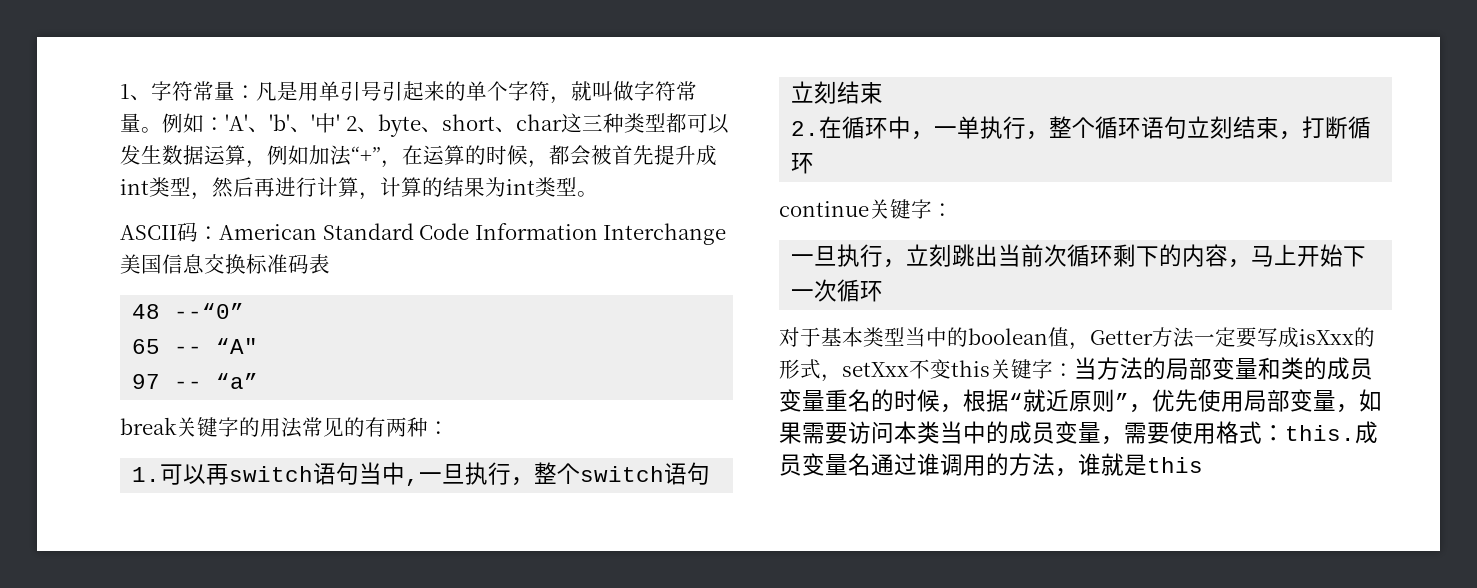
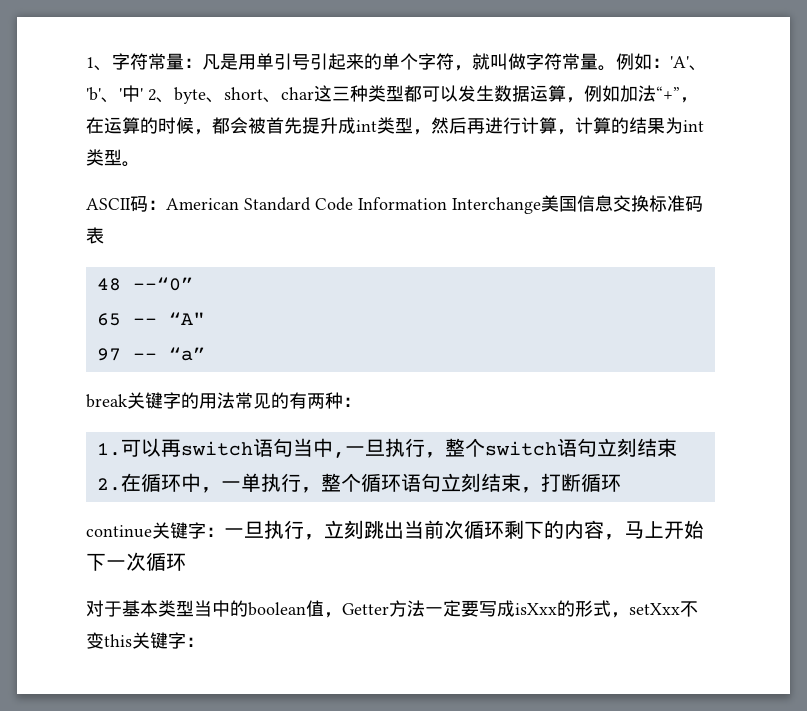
(953, 210) // -> (224, 532) none
[1074,357,1373,380] [779,389,1382,413] [779,421,1378,445] [779,453,1203,477] 当方法的局部变量和类的成员变量重名的时候，根据“就近原则”，优先使用局部变量，如果需要访问本类当中的成员变量，需要使用格式：this.成员变量名通过谁调用的方法，谁就是this -> (204, 642) none

